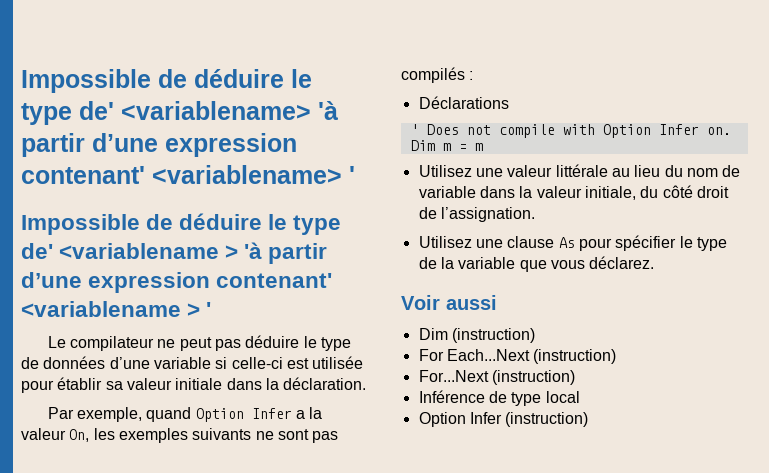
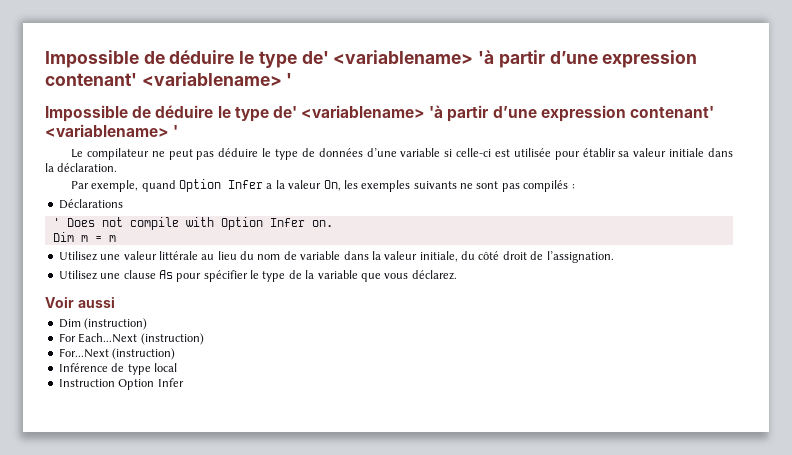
[59,242,328,264] [21,272,333,293] [21,301,201,317] <variablename > 'à partir d’une expression contenant' <variablename > -> [301,105,715,122] [45,124,169,137] <variablename> 'à partir d’une expression contenant' <variablename>
[418,412,589,427] Option Infer (instruction) -> [58,378,184,390] Instruction Option Infer

